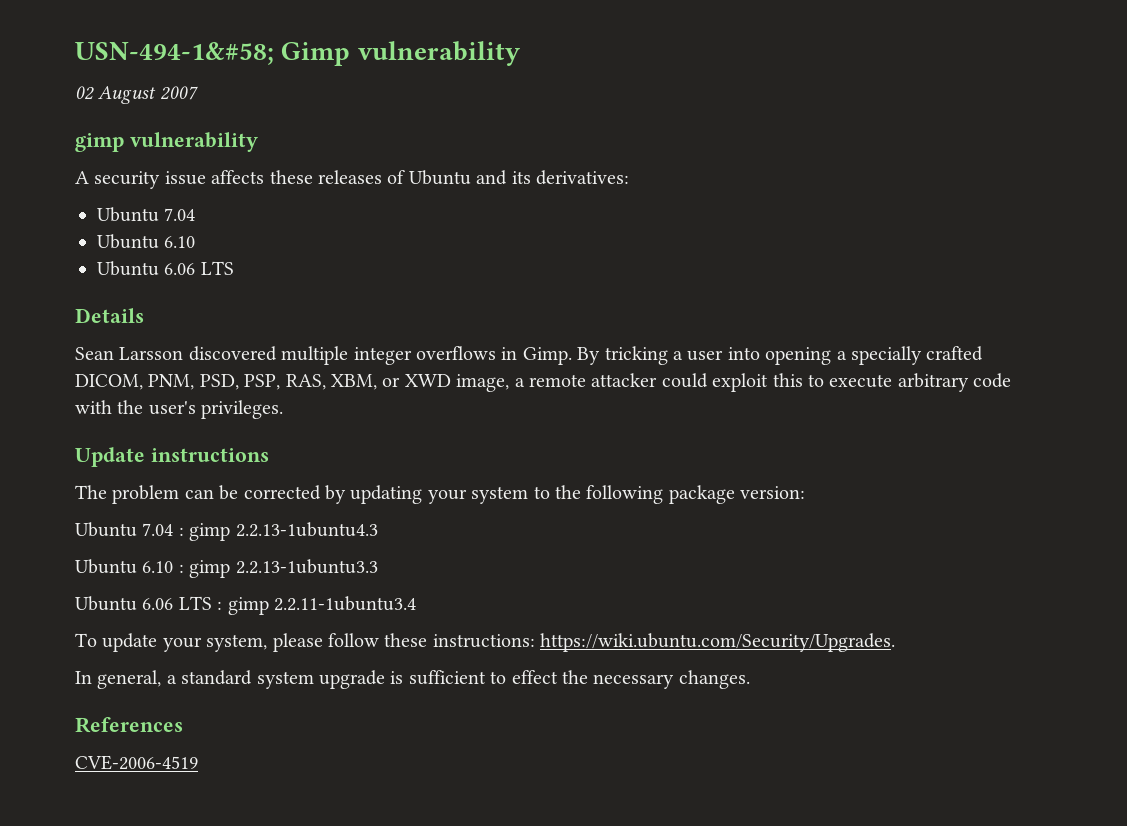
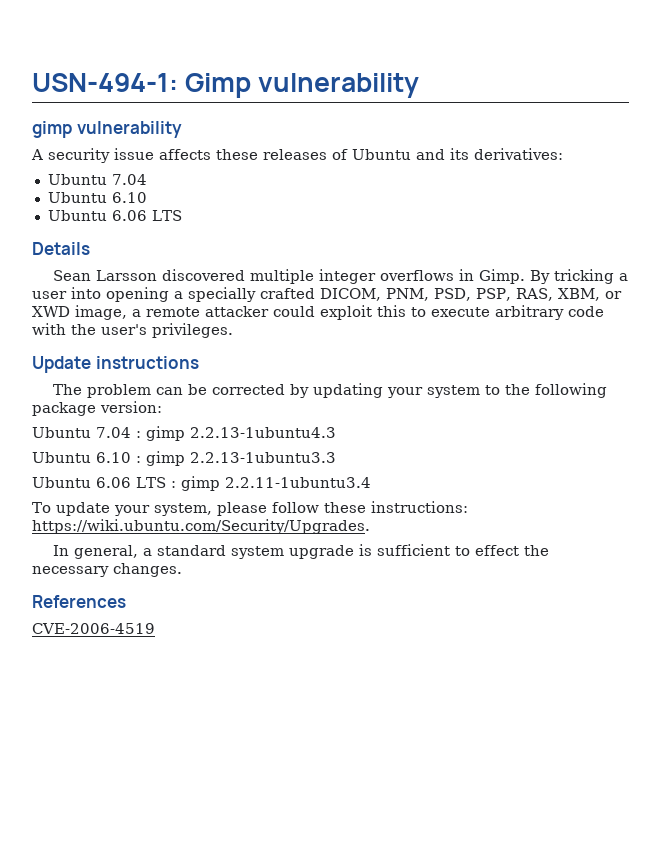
[75,42,274,65] USN-494-1&#58; -> [32,73,178,92] USN-494-1:
[75,86,198,104] // 02 August 2007 -> (420, 85) none

